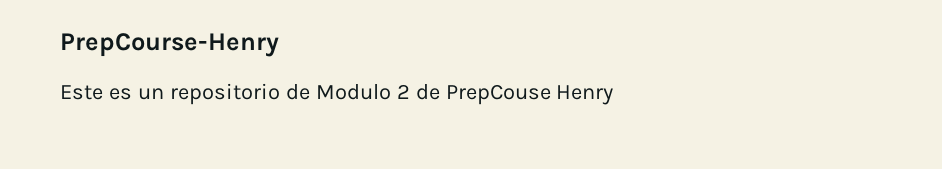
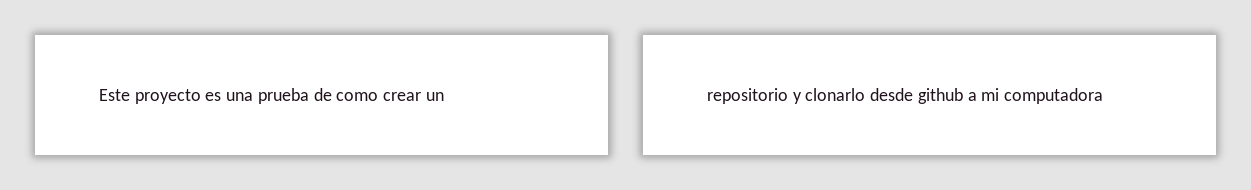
[60,33,279,57] [60,83,614,105] PrepCourse-Henry // Este es un repositorio de Modulo 2 de PrepCouse Henry -> [99,88,1104,104] Este proyecto es una prueba de como crear un repositorio y clonarlo desde github a mi computadora

